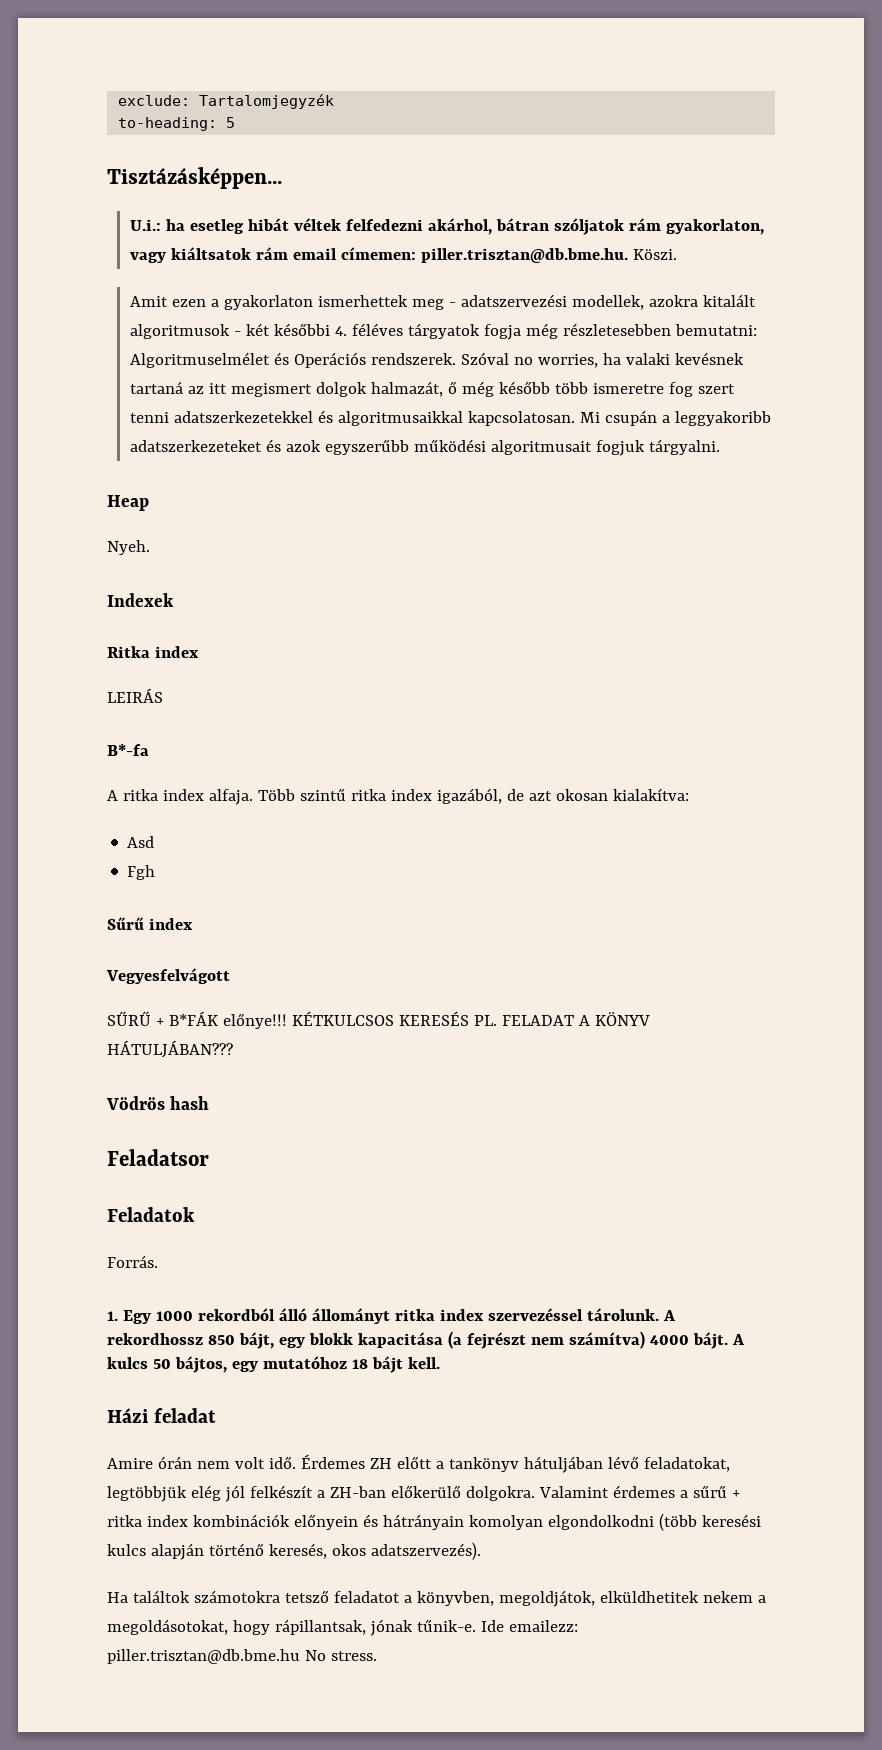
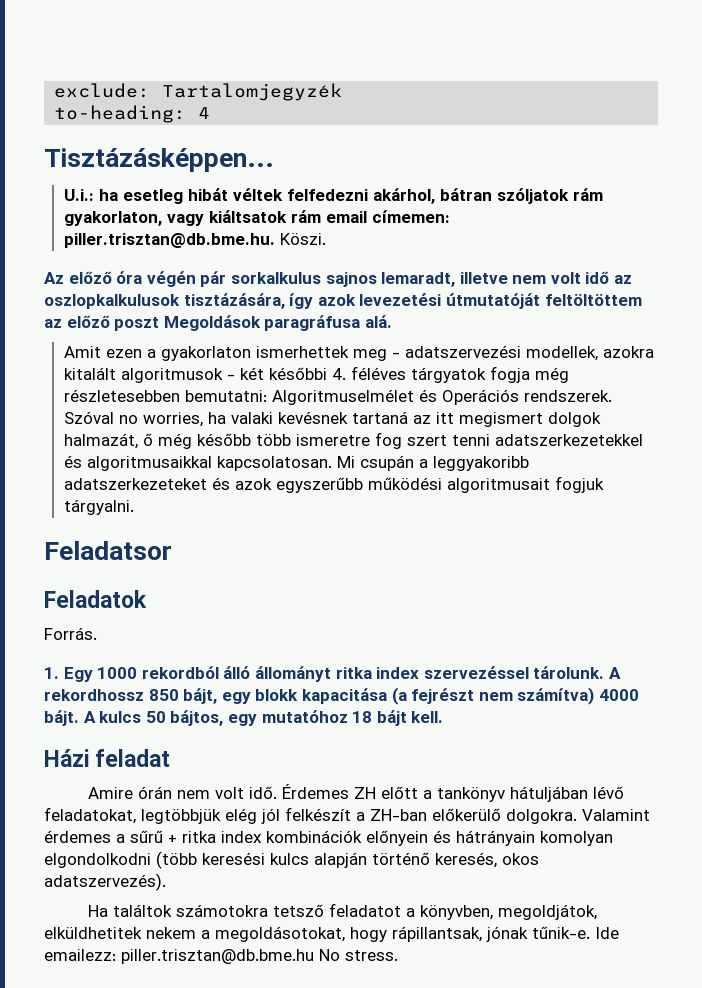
[226,117,236,128] 5 -> [198,107,211,119] 4
(677, 254) none -> [44,271,633,287] [44,293,642,309] [44,315,392,331] // Az előző óra végén pár sorkalkulus sajnos lemaradt, illetve nem volt idő az oszlopkalkulusok tisztázására, így azok levezetési útmutatóját feltöltöttem az előző poszt Megoldások paragráfusa alá.
[107,495,149,511] [107,540,150,555] [107,593,174,607] [107,646,199,658] [107,688,163,703] [107,744,149,756] [107,788,689,805] [127,836,155,848] [127,865,156,880] [107,917,193,930] [106,968,230,984] [107,1011,650,1029] [107,1040,233,1058] [106,1096,210,1110] // Heap // Nyeh. // Indexek // Ritka index // LEIRÁS // B*-fa // A ritka index alfaja. Több szintű ritka index igazából, de azt okosan kialakítva: // Asd // Fgh // Sűrű index // Vegyesfelvágott // SŰRŰ + B*FÁK előnye!!! KÉTKULCSOS KERESÉS PL. FELADAT A KÖNYV HÁTULJÁBAN??? // Vödrös hash -> (134, 507) none

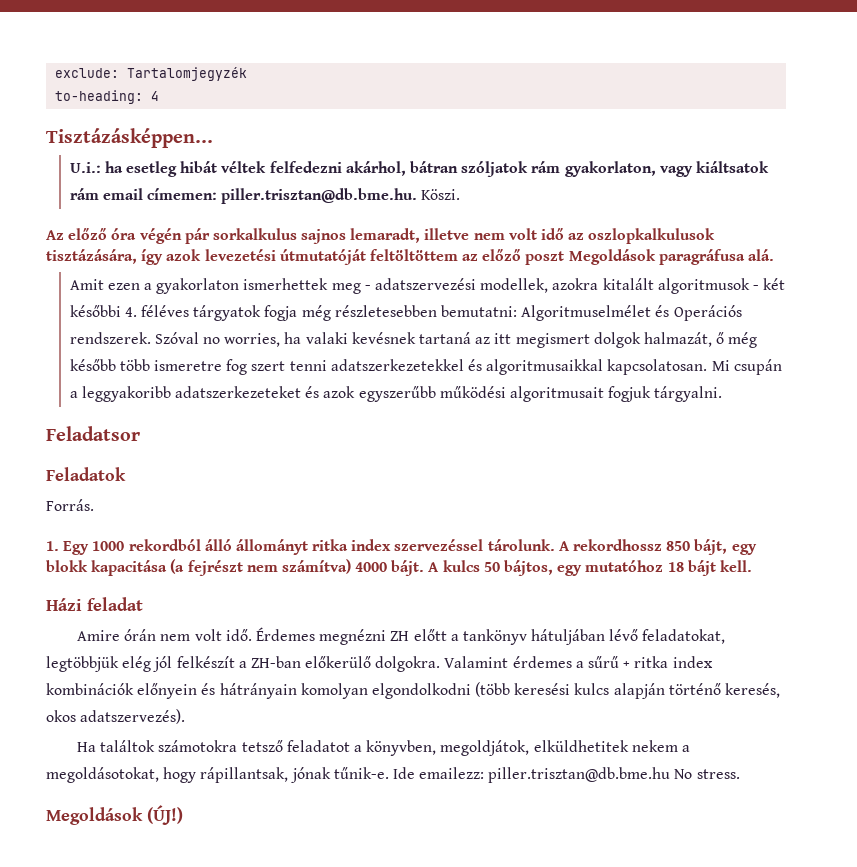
(349, 791) none -> [319,629,387,645] megnézni
(398, 955) none -> [46,805,183,825] // Megoldások (ÚJ!)

